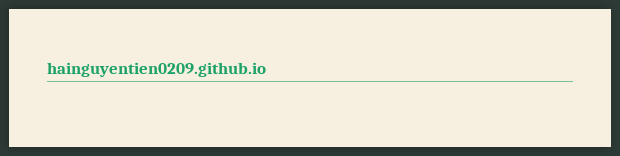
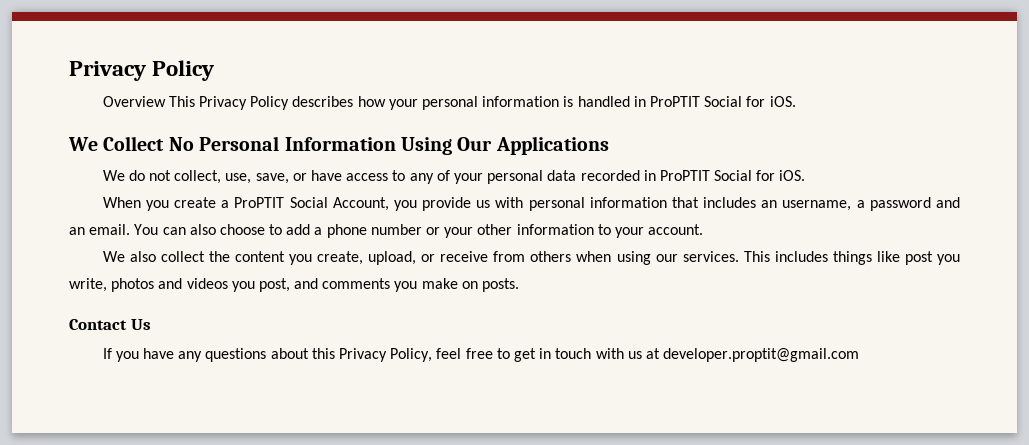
[47,62,266,77] hainguyentien0209.github.io -> [69,60,215,81] [102,96,796,110] [68,136,609,155] [102,170,806,184] [102,197,960,211] [69,224,704,238] [102,251,960,265] [69,278,520,292] [69,319,151,330] [102,348,860,362] Privacy Policy // Overview This Privacy Policy describes how your personal information is handled in ProPTIT Social for iOS. // We Collect No Personal Information Using Our Applications // We do not collect, use, save, or have access to any of your personal data recorded in ProPTIT Social for iOS. // When you create a ProPTIT Social Account, you provide us with personal information that includes an username, a password and an email. You can also choose to add a phone number or your other information to your account. // We also collect the content you create, upload, or receive from others when using our services. This includes things like post you write, photos and videos you post, and comments you make on posts. // Contact Us // If you have any questions about this Privacy Policy, feel free to get in touch with us at developer.proptit@gmail.com

